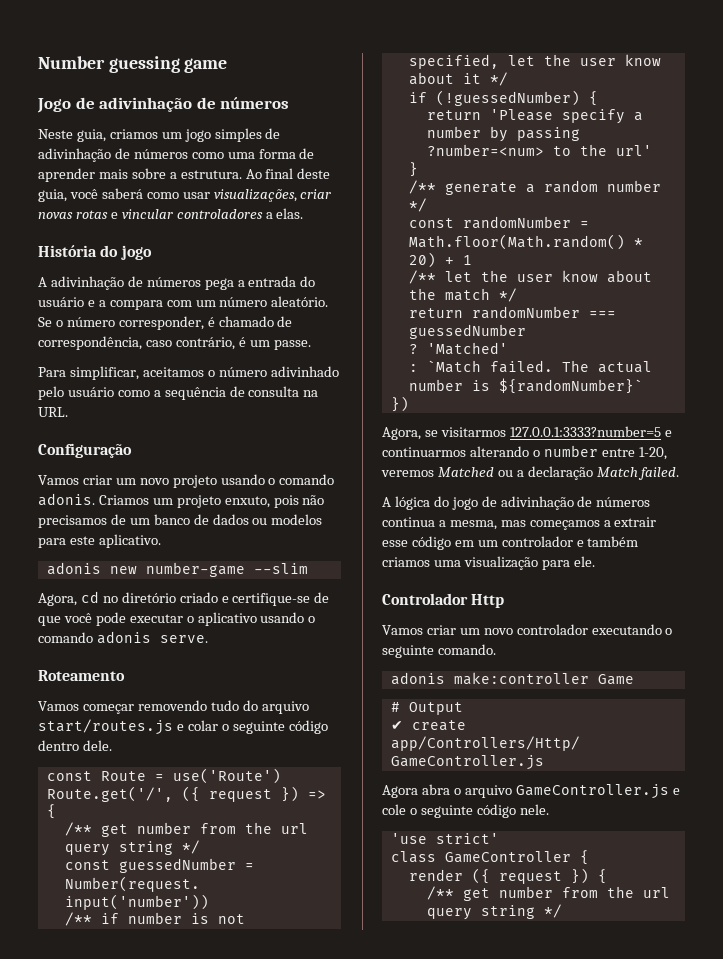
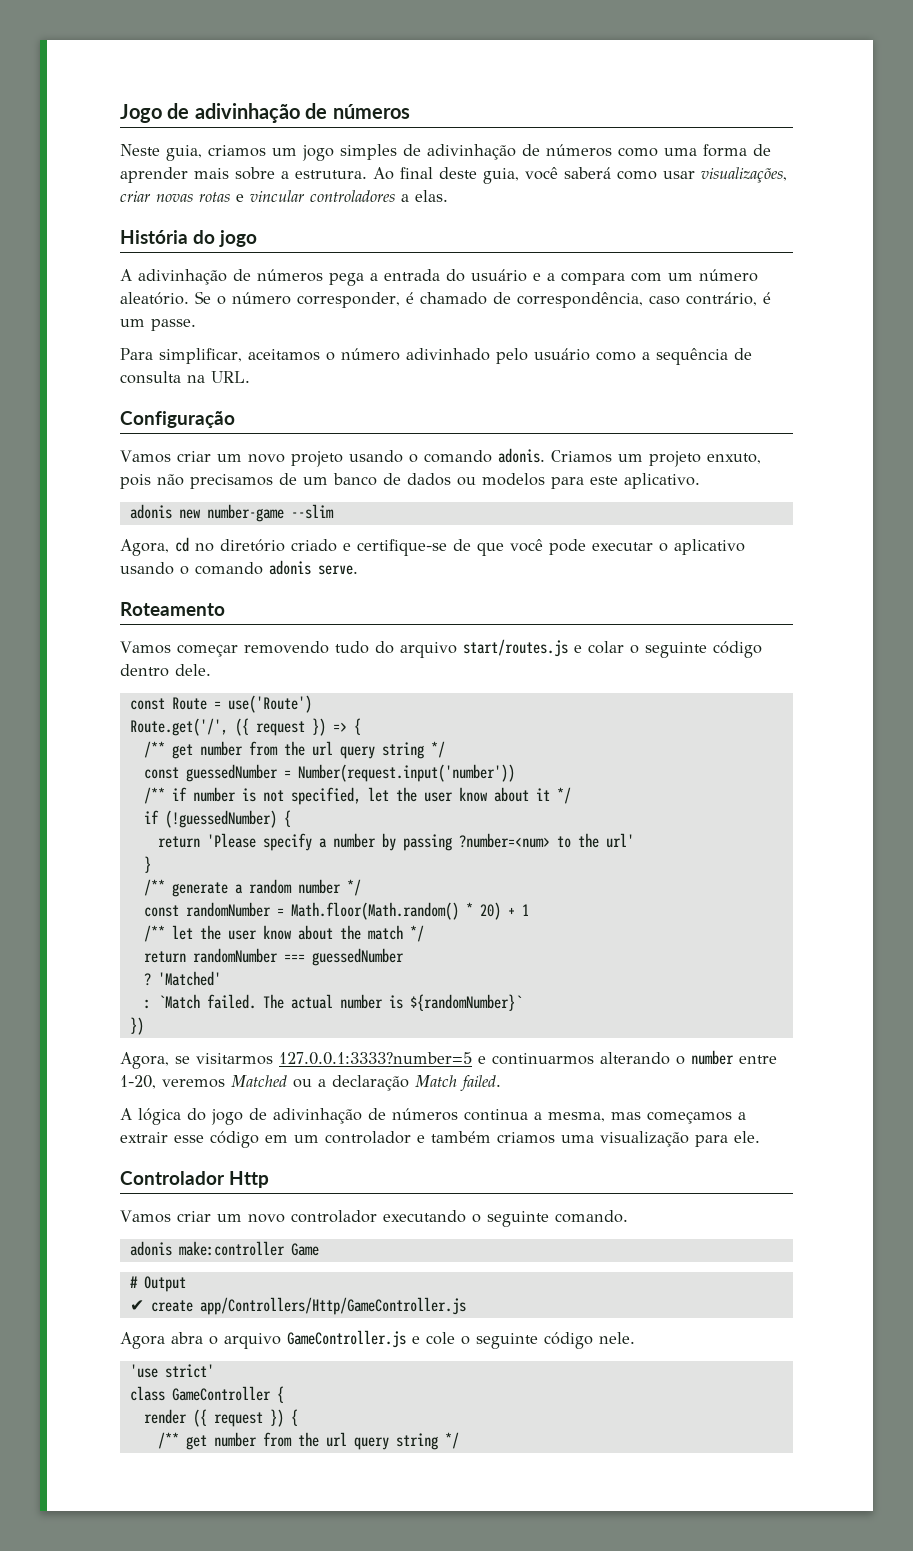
[38,56,228,73] Number guessing game // -> (120, 113) none

